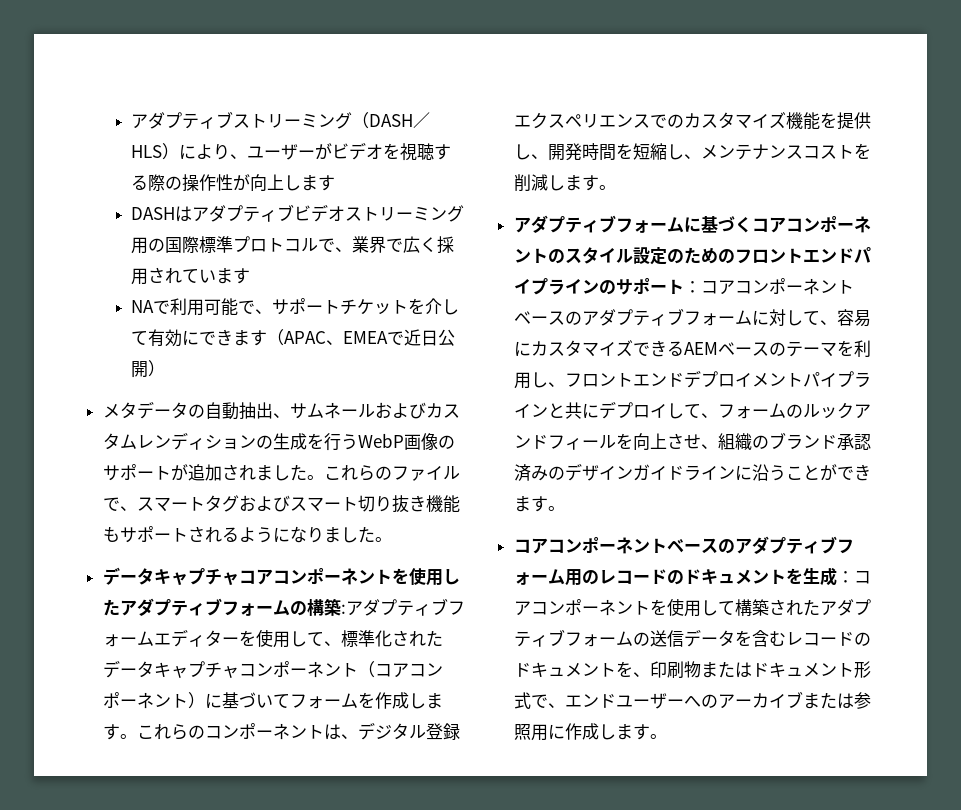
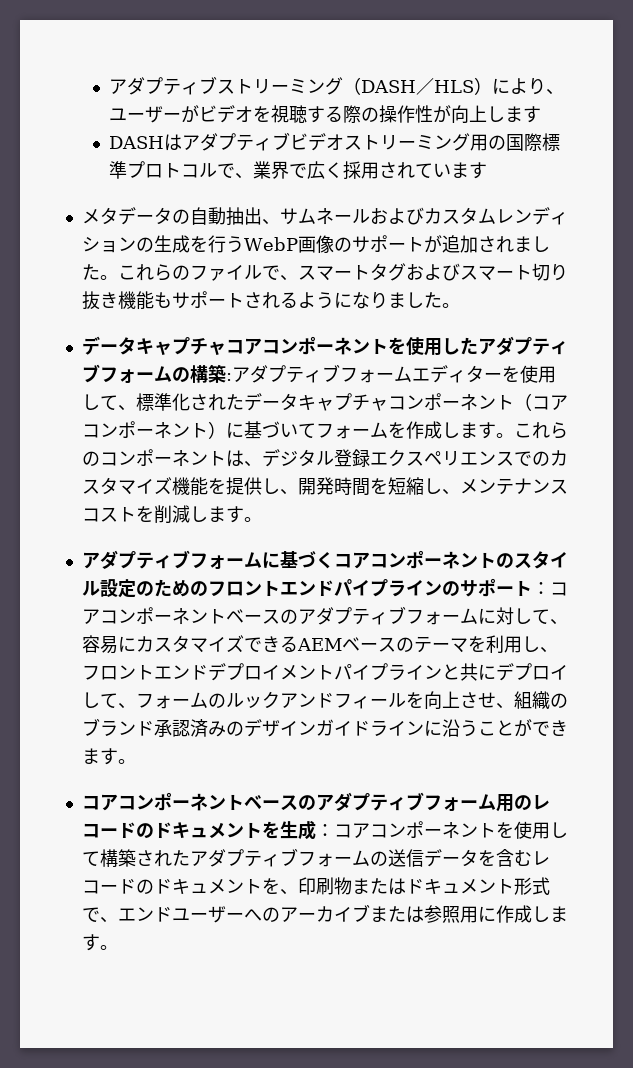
[131,298,460,316] [131,329,456,347] [131,360,166,378] // NAで利用可能で、サポートチケットを介して有効にできます（APAC、EMEAで近日公開） -> (487, 170) none

